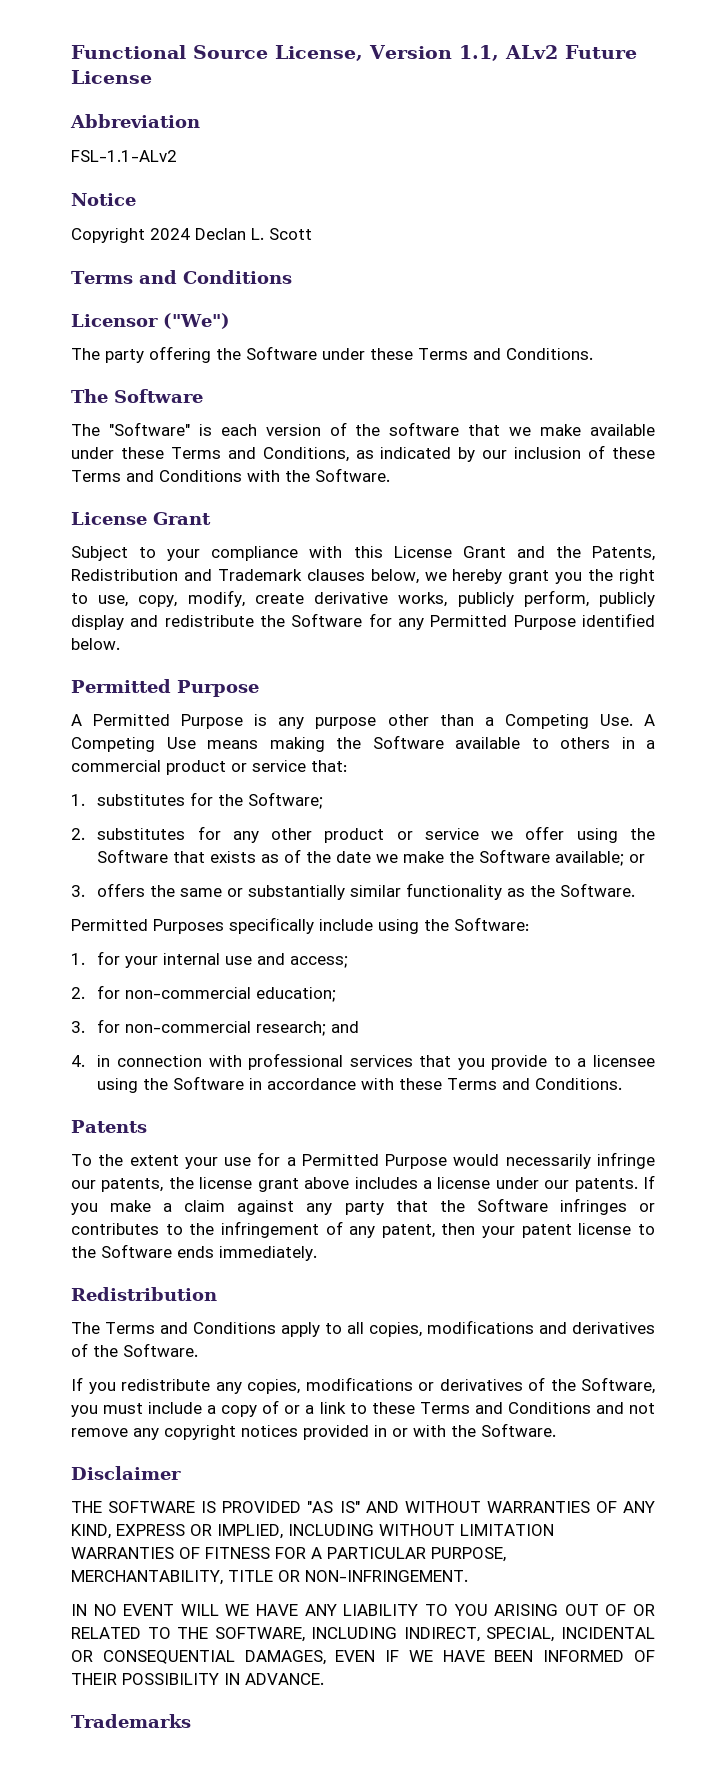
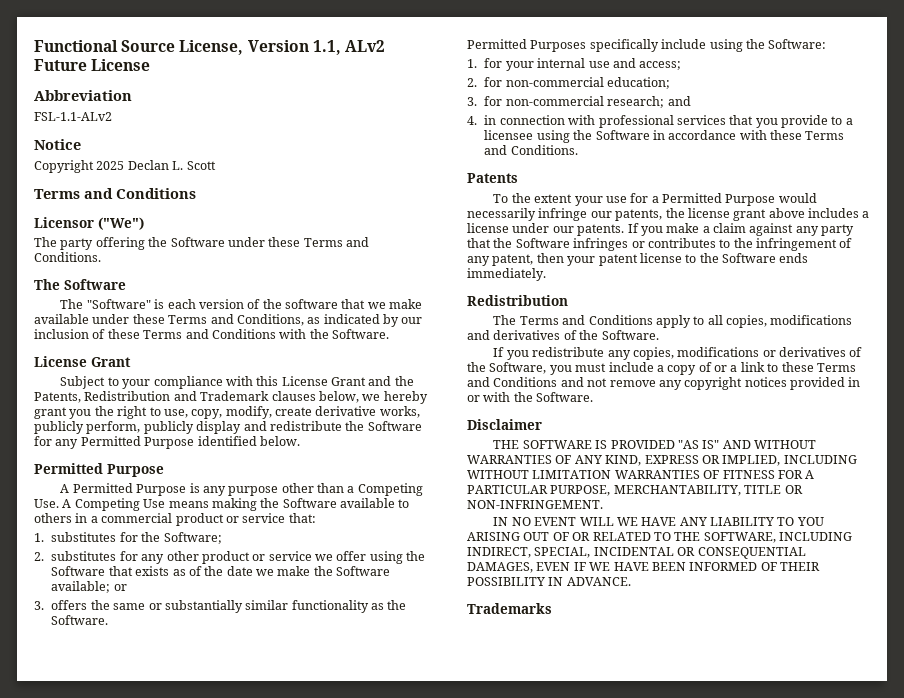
[150,228,190,240] 2024 -> [96,161,125,170] 2025

